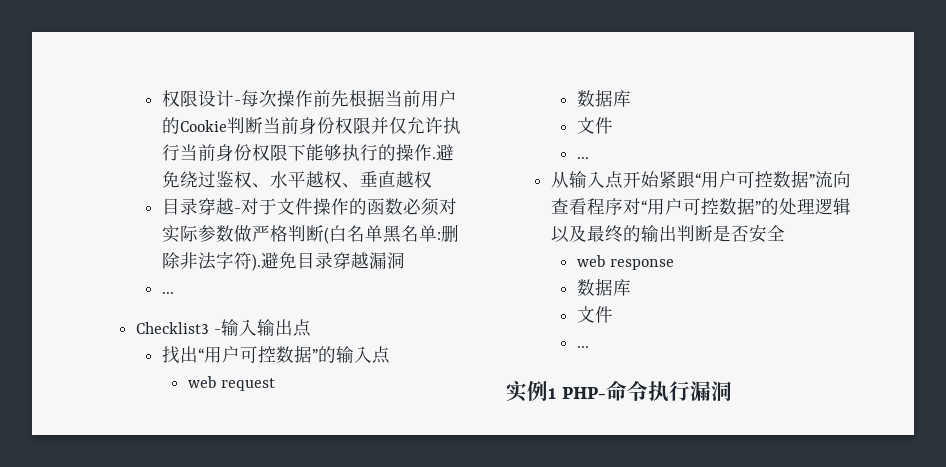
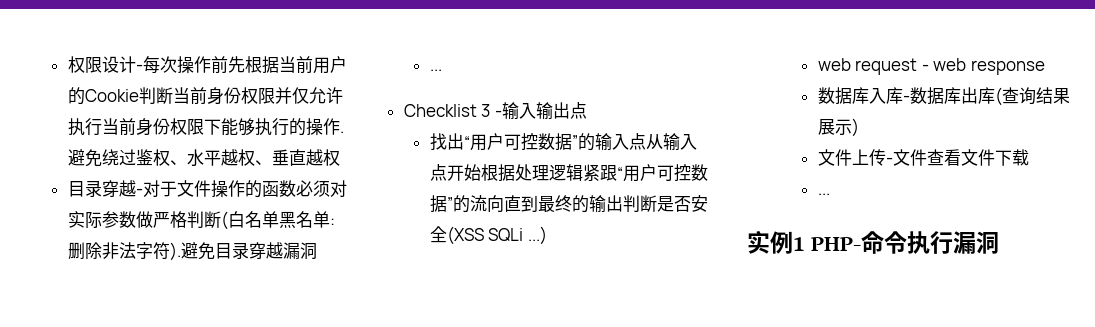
[136,322,210,334] Checklist3 -> [403,104,491,117] Checklist 3
[187,376,276,391] [576,89,631,107] [576,117,613,134] [576,157,589,159] [550,171,659,189] // web request // 数据库 // 文件 // ... // 从输入点开始 -> [645,133,697,151] [429,164,583,182] 从输入点开始根据处理逻辑
[814,171,851,188] [550,197,851,215] [550,225,587,243] 流向查看程序对“用户可控数据”的处理逻辑以及 -> [452,195,538,213] 的流向直到
[576,255,675,270] [576,278,631,296] [576,306,613,323] // web response // 数据库 // 文件 -> [446,226,547,245] [817,58,1046,75] [817,87,1070,106] [817,118,859,137] [817,149,1029,166] (XSS SQLi ...) // web request - web response // 数据库入库-数据库出库(查询结果展示) // 文件上传-文件查看文件下载

